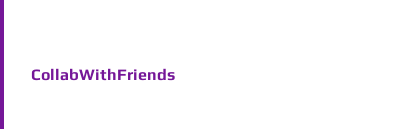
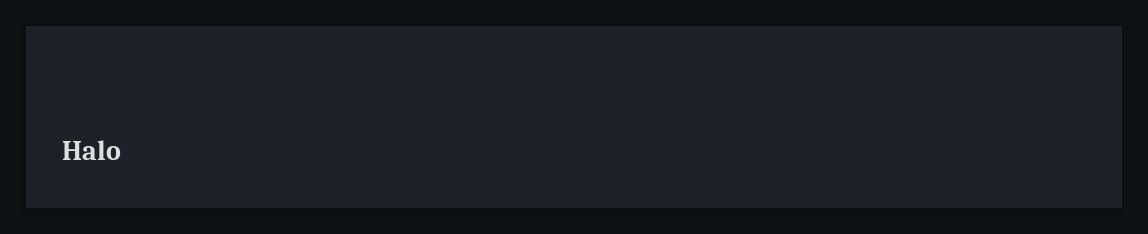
[31,68,175,81] CollabWithFriends -> [62,140,121,160] Halo

